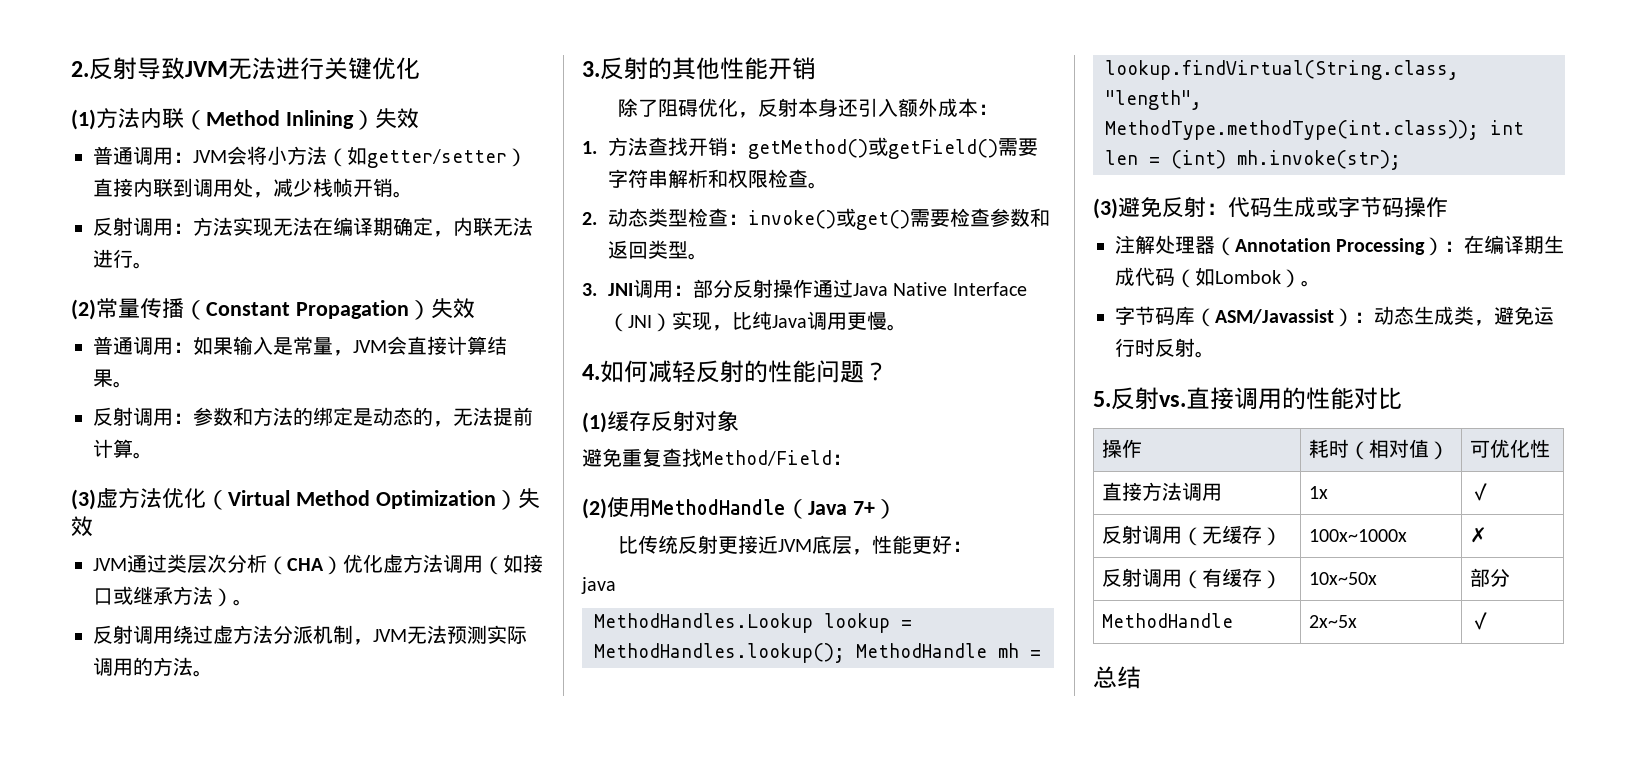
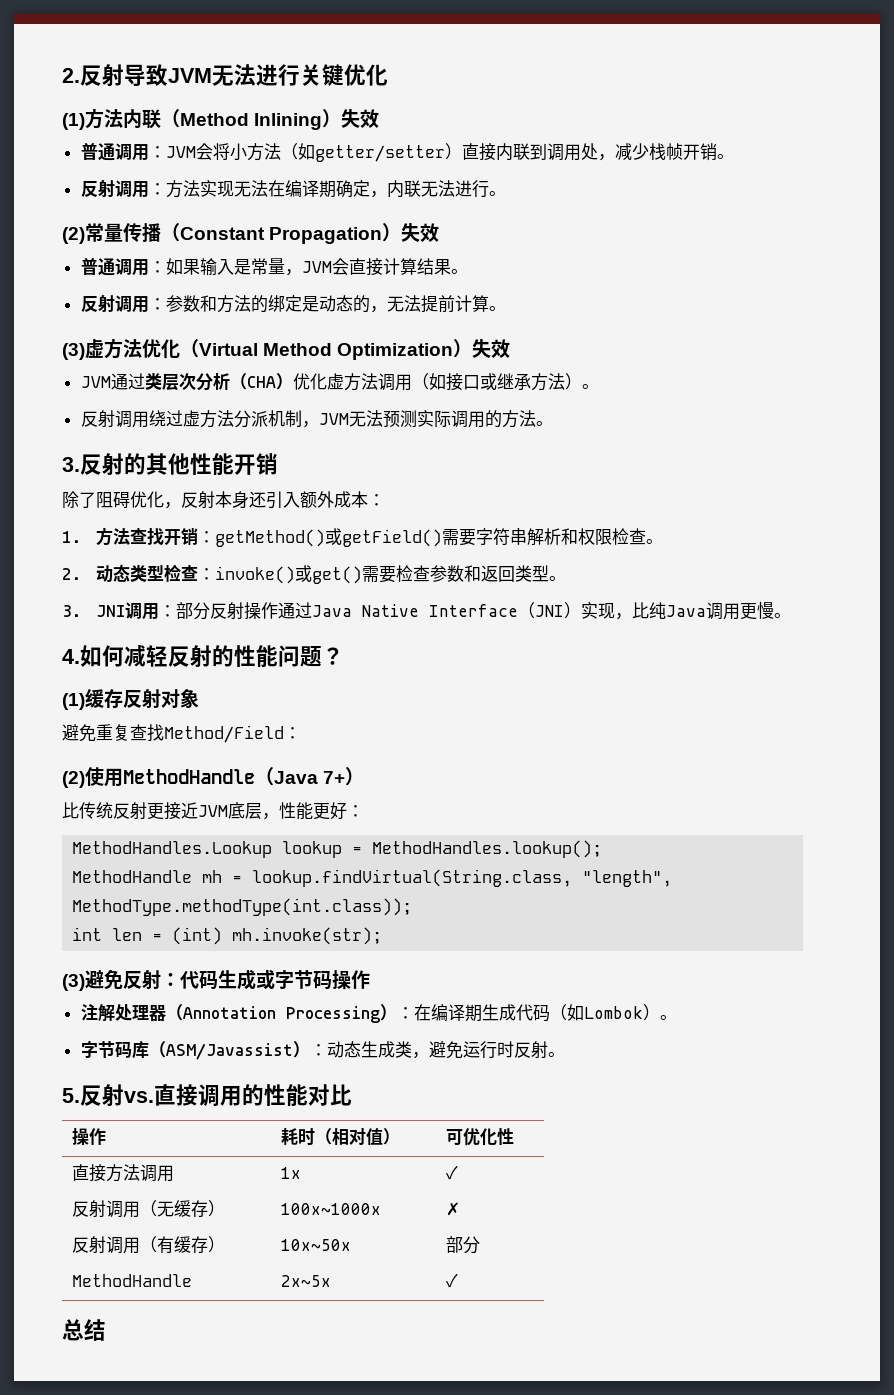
[581,577,616,594] // java -> (364, 811) none
(845, 653) none -> (603, 849) //
(1479, 130) none -> (413, 907) //

